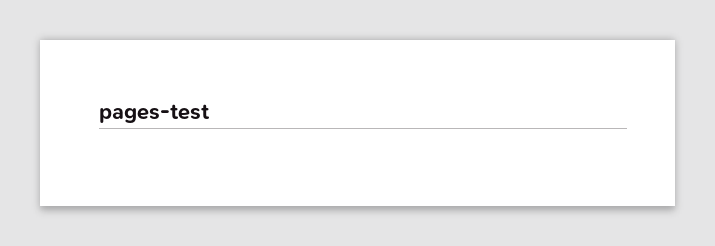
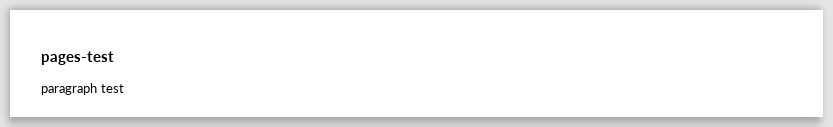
(210, 113) none -> [41,83,124,95] // paragraph test

